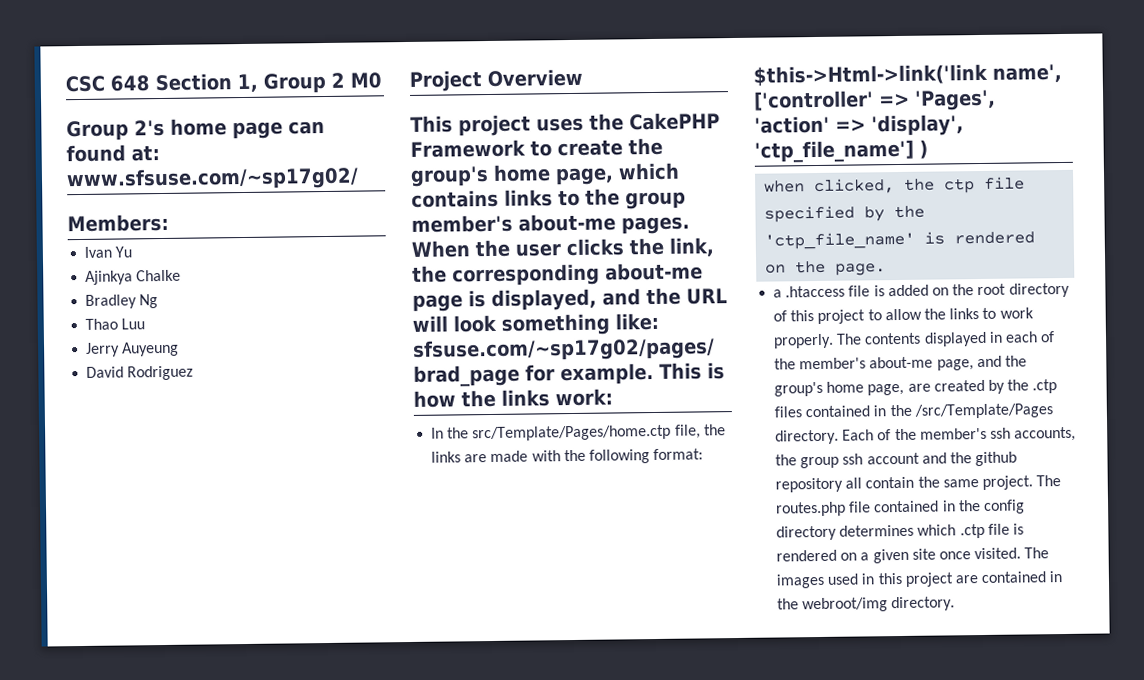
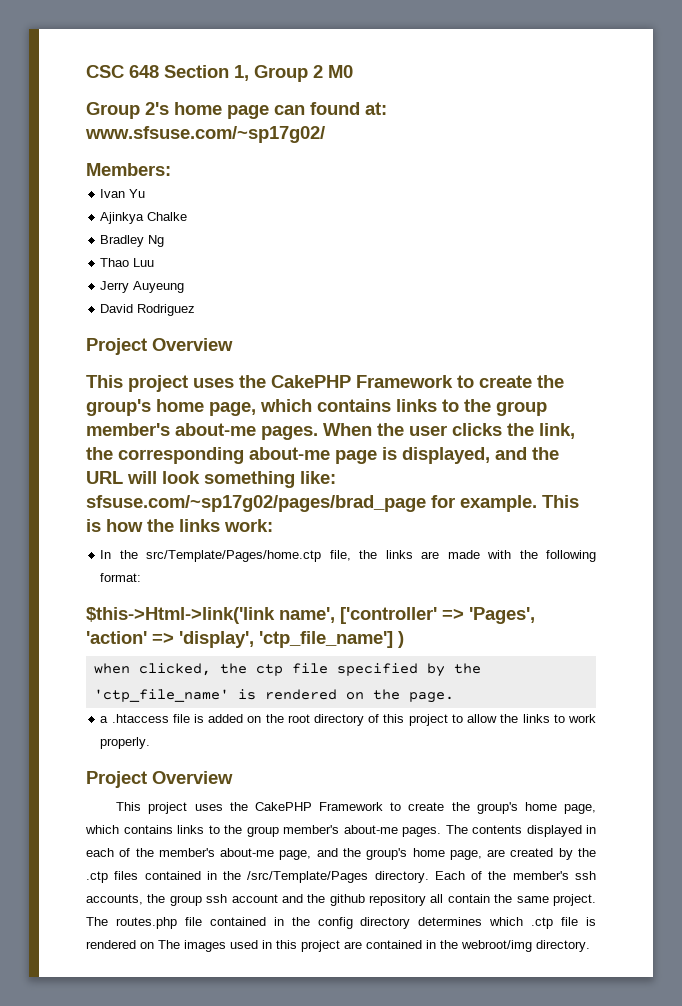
(835, 341) none -> [86,771,233,788] [116,802,597,814] [85,825,441,837] // Project Overview // This project uses the CakePHP Framework to create the group's home page, which contains links to the group member's about-me pages.
[860,547,1022,564] a given site once visited. -> (154, 945) none

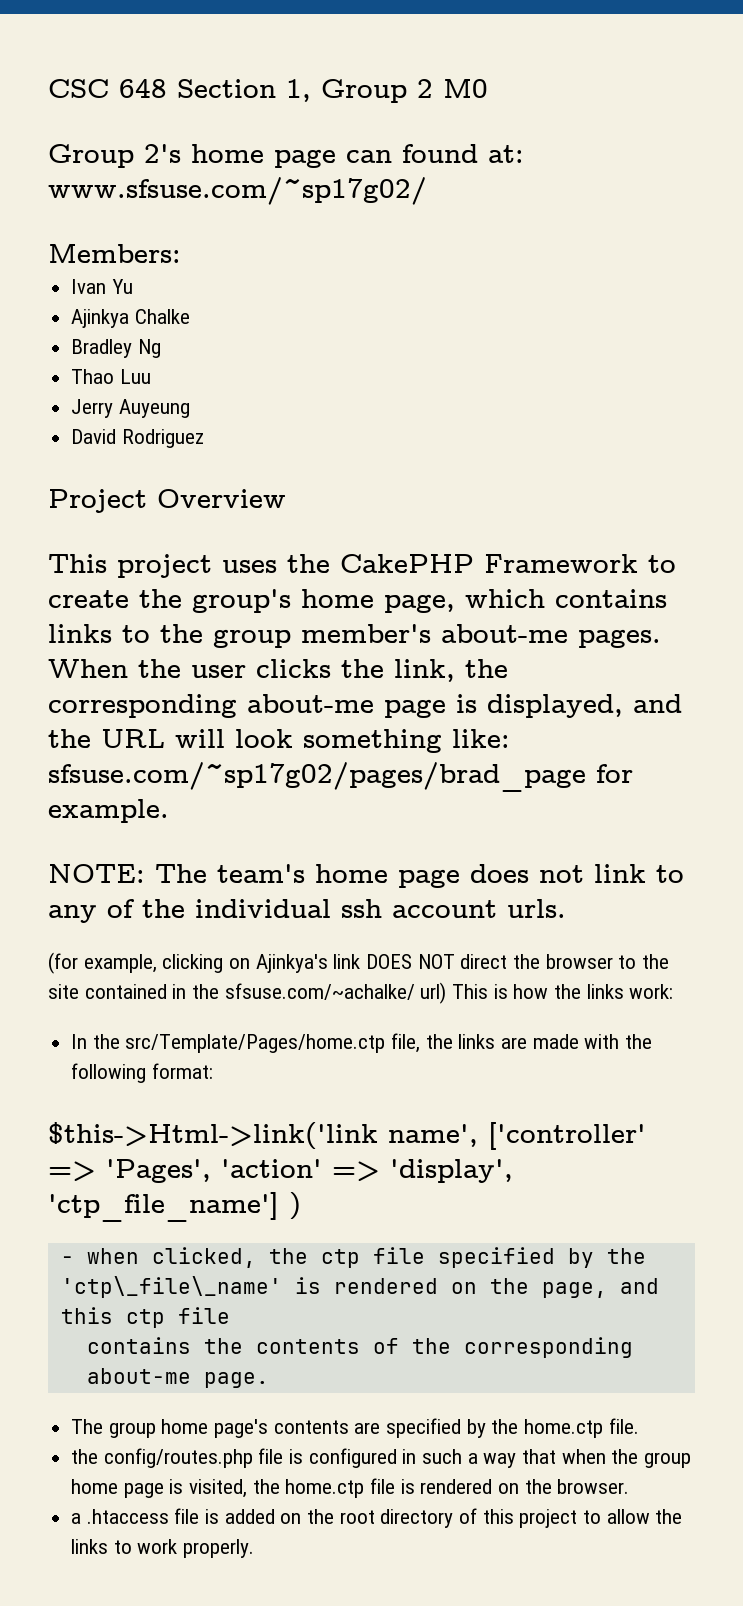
(537, 503) none -> [48,864,684,888] [48,899,566,923] [48,952,670,974] [48,982,447,1004] // NOTE: The team's home page does not link to any of the individual ssh account urls. // (for example, clicking on Ajinkya's link DOES NOT direct the browser to the site contained in the sfsuse.com/~achalke/ url)
(404, 639) none -> [60,1256,74,1264] -
[93,689,454,703] 'ctp_file_name' is rendered on the page. -> [60,1276,659,1298] [60,1307,230,1328] [86,1337,633,1358] [86,1368,269,1388] [71,1418,639,1438] [71,1448,692,1468] [71,1478,630,1498] 'ctp\_file\_name' is rendered on the page, and this ctp file // contains the contents of the corresponding about-me page. // The group home page's contents are specified by the home.ctp file. // the config/routes.php file is configured in such a way that when the group home page is visited, the home.ctp file is rendered on the browser.
[86,771,233,788] [116,802,597,814] [85,825,596,837] [86,848,596,860] [86,871,596,883] [86,894,596,906] [86,917,597,929] [86,940,590,952] // Project Overview // This project uses the CakePHP Framework to create the group's home page, which contains links to the group member's about-me pages. The contents displayed in each of the member's about-me page, and the group's home page, are created by the .ctp files contained in the /src/Template/Pages directory. Each of the member's ssh accounts, the group ssh account and the github repository all contain the same project. The routes.php file contained in the config directory determines which .ctp file is rendered on The images used in this project are contained in the webroot/img directory. -> (255, 1548) none

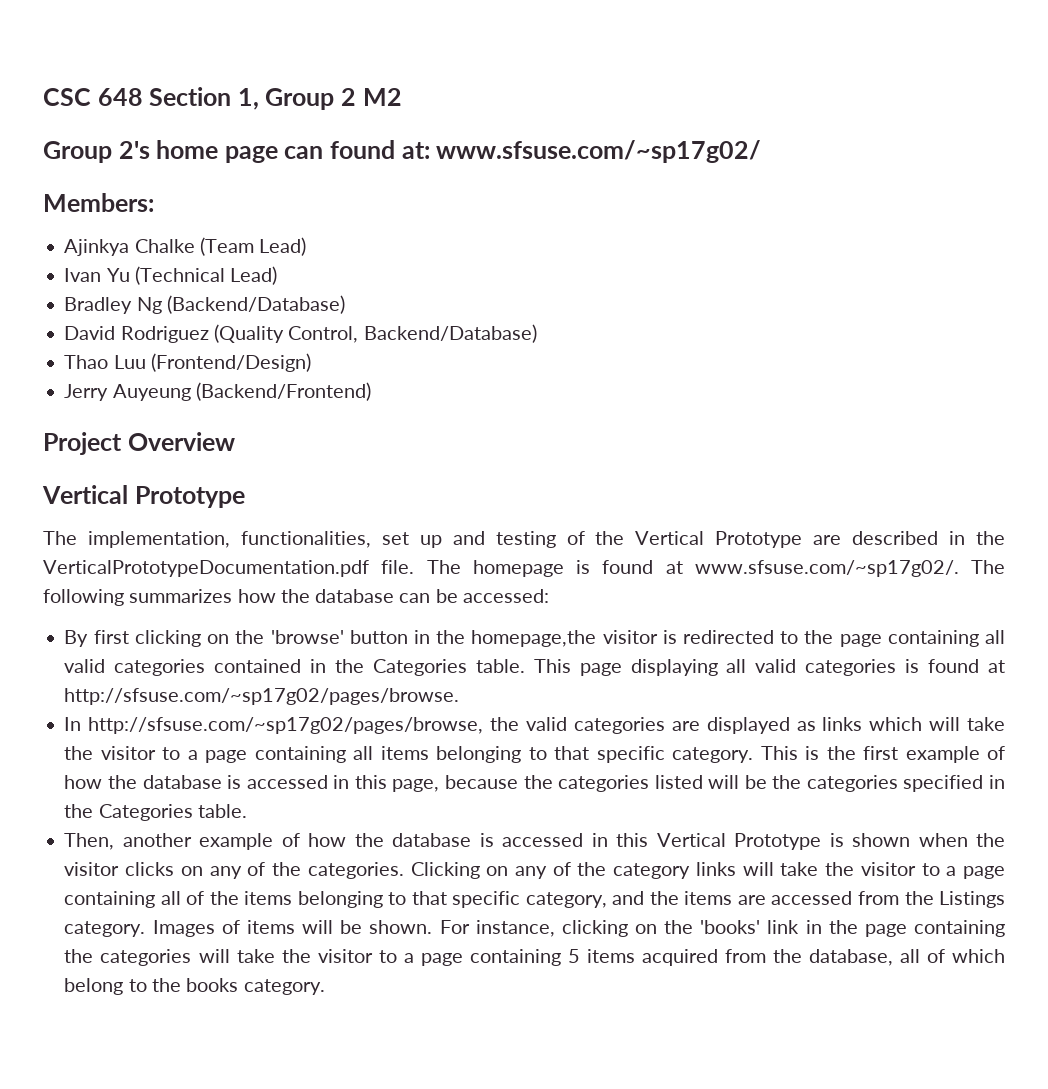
[443,79,488,98] M0 -> [362,88,402,106] M2
(181, 253) none -> [64,237,307,256] // Ajinkya Chalke (Team Lead)
[71,309,190,328] // Ajinkya Chalke -> [134,266,278,285] (Technical Lead)
(161, 348) none -> [166,295,345,314] [64,324,537,343] (Backend/Database) // David Rodriguez (Quality Control, Backend/Database)
(151, 376) none -> [150,353,311,372] (Frontend/Design)
[71,429,204,448] // David Rodriguez -> [195,382,371,401] (Backend/Frontend)
[48,554,676,578] [48,589,667,613] [48,624,661,648] [48,659,508,682] [48,694,682,718] [48,729,510,753] [48,762,633,792] [48,799,169,823] [48,864,684,888] [48,899,566,923] [48,952,670,974] [48,982,674,1004] [71,1033,653,1053] [71,1063,213,1083] [48,1122,646,1150] [48,1159,513,1183] [48,1192,301,1222] [60,1247,646,1268] [60,1276,659,1298] [60,1307,230,1328] [86,1337,633,1358] [86,1368,269,1388] [71,1418,639,1438] [71,1448,692,1468] [71,1478,630,1498] [71,1508,683,1528] [71,1539,255,1558] This project uses the CakePHP Framework to create the group's home page, which contains links to the group member's about-me pages. When the user clicks the link, the corresponding about-me page is displayed, and the URL will look something like: sfsuse.com/~sp17g02/pages/brad_page for example. // NOTE: The team's home page does not link to any of the individual ssh account urls. // (for example, clicking on Ajinkya's link DOES NOT direct the browser to the site contained in the sfsuse.com/~achalke/ url) This is how the links work: // In the src/Template/Pages/home.ctp file, the links are made with the following format: // $this->Html->link('link name', ['controller' => 'Pages', 'action' => 'display', 'ctp_file_name'] ) // - when clicked, the ctp file specified by the 'ctp\_file\_name' is rendered on the page, and this ctp file // contains the contents of the corresponding about-me page. // The group home page's contents are specified by the home.ctp file. // the config/routes.php file is configured in such a way that when the group home page is visited, the home.ctp file is rendered on the browser. // a .htaccess file is added on the root directory of this project to allow the links to work properly. -> [42,485,245,508] [43,531,1006,548] [43,560,1005,577] [43,589,549,606] [64,630,1006,647] [64,659,1005,676] [64,688,460,705] [64,717,1005,734] [64,746,1006,763] [64,775,1005,792] [64,804,247,821] [64,833,1005,850] [64,862,1005,879] [64,891,1005,908] [64,920,1005,937] [64,949,1006,966] [64,978,325,995] Vertical Prototype // The implementation, functionalities, set up and testing of the Vertical Prototype are described in the VerticalPrototypeDocumentation.pdf file. The homepage is found at www.sfsuse.com/~sp17g02/. The following summarizes how the database can be accessed: // By first clicking on the 'browse' button in the homepage,the visitor is redirected to the page containing all valid categories contained in the Categories table. This page displaying all valid categories is found at http://sfsuse.com/~sp17g02/pages/browse. // In http://sfsuse.com/~sp17g02/pages/browse, the valid categories are displayed as links which will take the visitor to a page containing all items belonging to that specific category. This is the first example of how the database is accessed in this page, because the categories listed will be the categories specified in the Categories table. // Then, another example of how the database is accessed in this Vertical Prototype is shown when the visitor clicks on any of the categories. Clicking on any of the category links will take the visitor to a page containing all of the items belonging to that specific category, and the items are accessed from the Listings category. Images of items will be shown. For instance, clicking on the 'books' link in the page containing the categories will take the visitor to a page containing 5 items acquired from the database, all of which belong to the books category.

